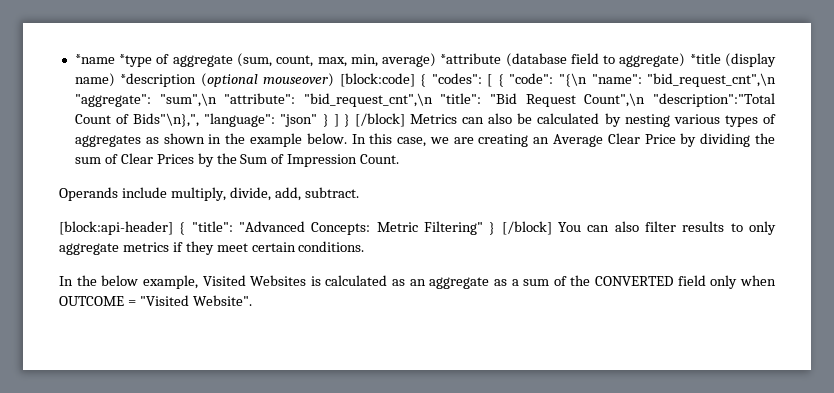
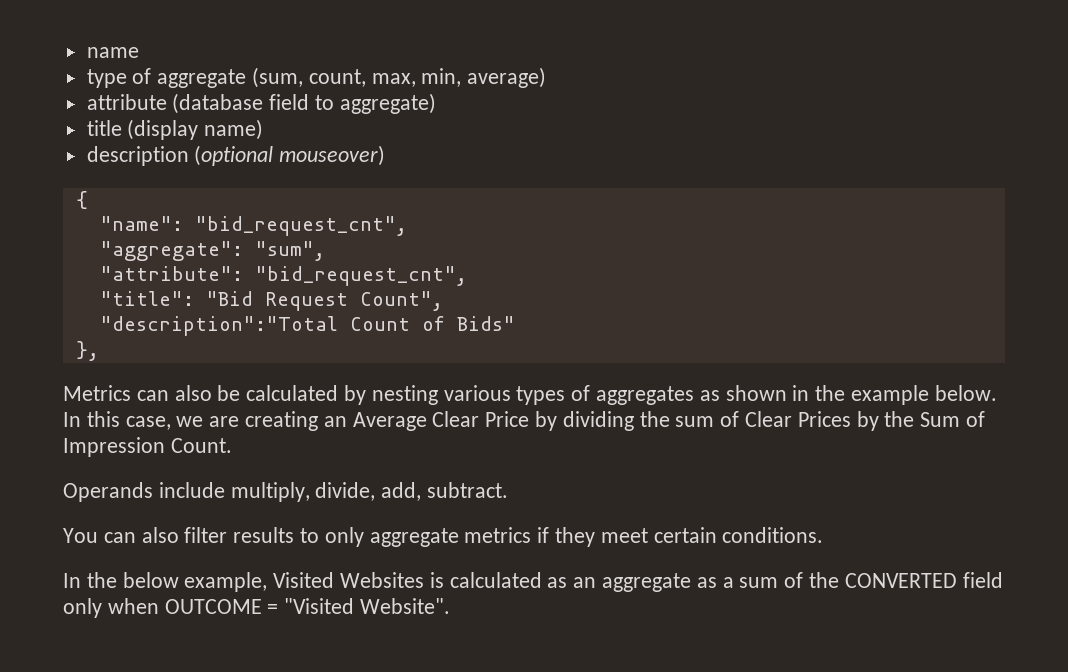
[74,54,153,67] *name *type -> [86,47,139,58] [86,69,127,88] name // type
[440,53,502,64] *attribute -> [86,94,167,110] // attribute
[689,53,721,64] *title -> [86,120,122,136] // title
[120,73,197,87] *description -> [86,146,189,166] // description
[339,73,776,87] [74,93,433,107] [block:code] { "codes": [ { "code": "{\n "name": "bid_request_cnt",\n "aggregate": "sum",\n "attribute": "bid_request_cnt",\n -> [75,191,88,209] [99,216,407,236] [99,241,325,261] [99,266,467,286] // { // "name": "bid_request_cnt", // "aggregate": "sum", // "attribute": "bid_request_cnt", //
[584,93,646,107] Count",\n -> [359,291,443,311] Count", //
[133,113,405,127] Bids"\n},", "language": "json" } ] } [/block] -> [456,316,515,331] [75,341,99,361] Bids" // }, //
[59,221,552,235] [block:api-header] { "title": "Advanced Concepts: Metric Filtering" } [/block] -> (509, 490) none

